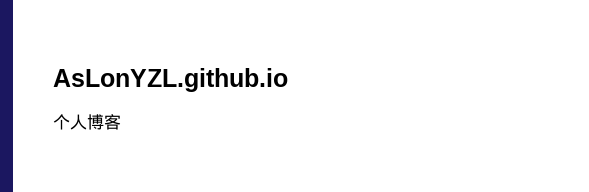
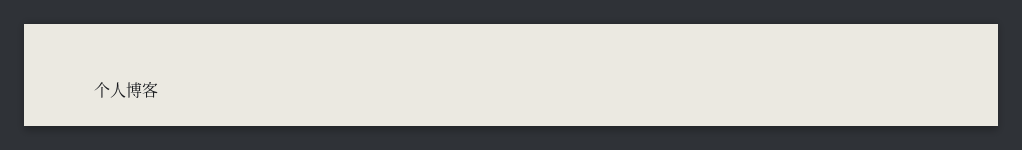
[53,68,288,92] AsLonYZL.github.io // -> (94, 90) none

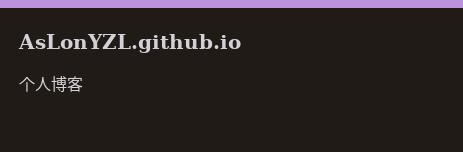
(94, 90) none -> [18,34,241,53] AsLonYZL.github.io //

